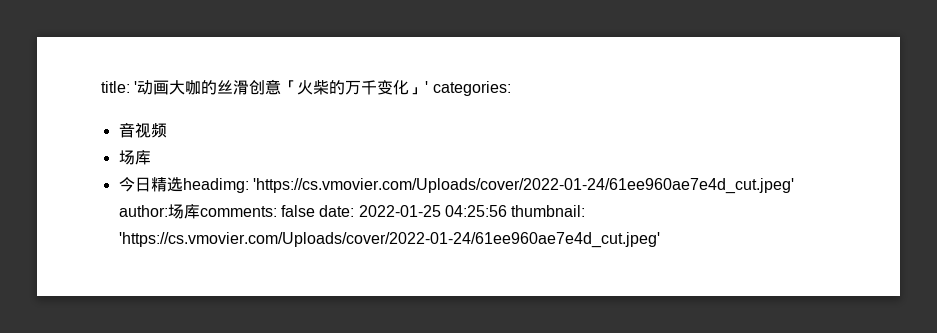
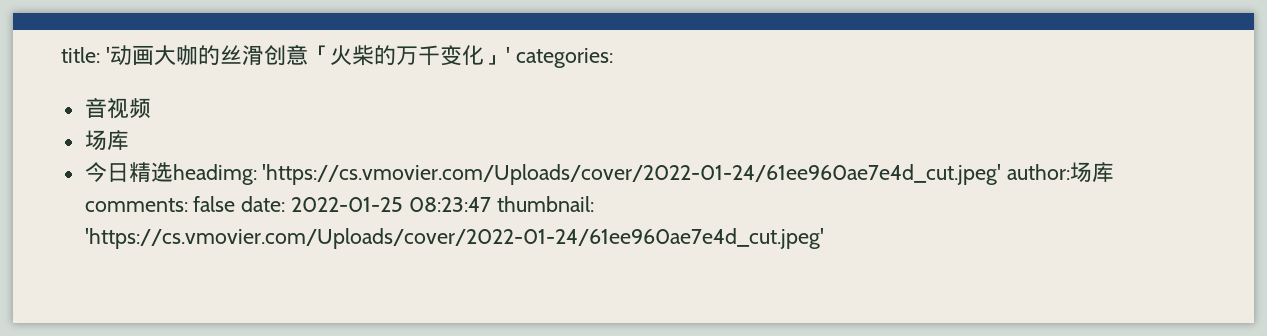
[444,205,507,217] 04:25:56 -> [408,197,491,212] 08:23:47

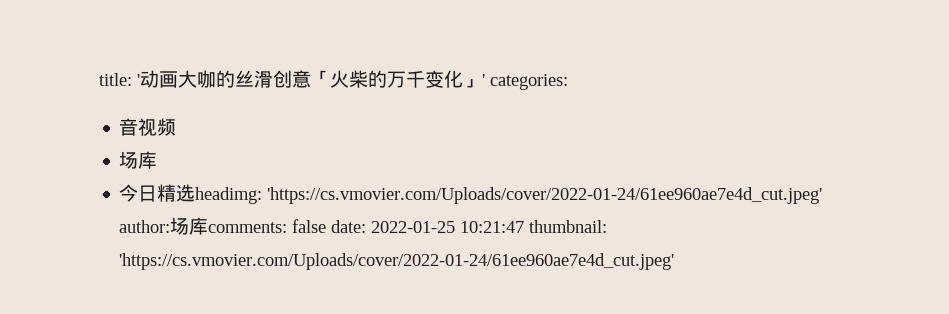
[408,197,491,212] 08:23:47 -> [460,221,525,233] 10:21:47

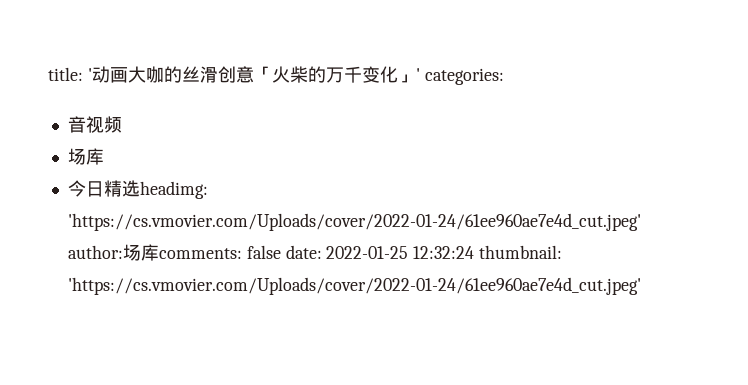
[460,221,525,233] 10:21:47 -> [413,246,475,259] 12:32:24

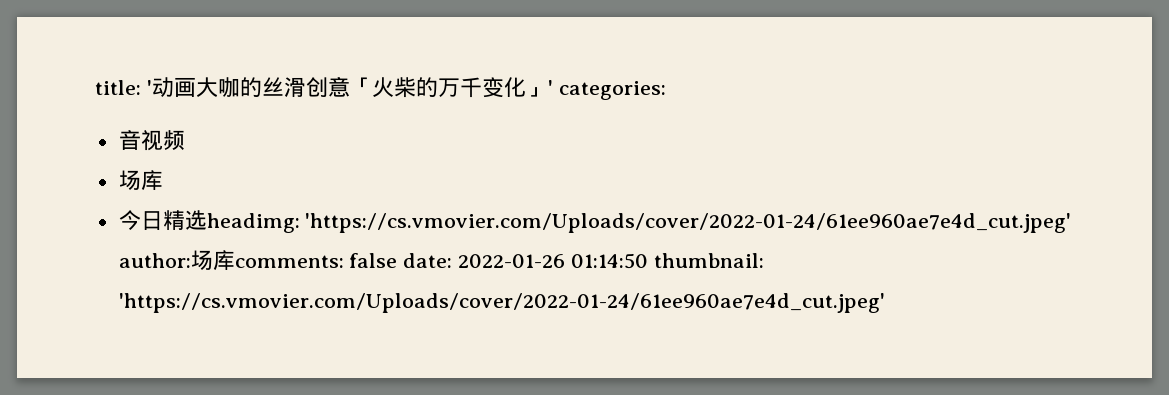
[326,246,475,259] 2022-01-25 12:32:24 -> [458,253,648,269] 2022-01-26 01:14:50

